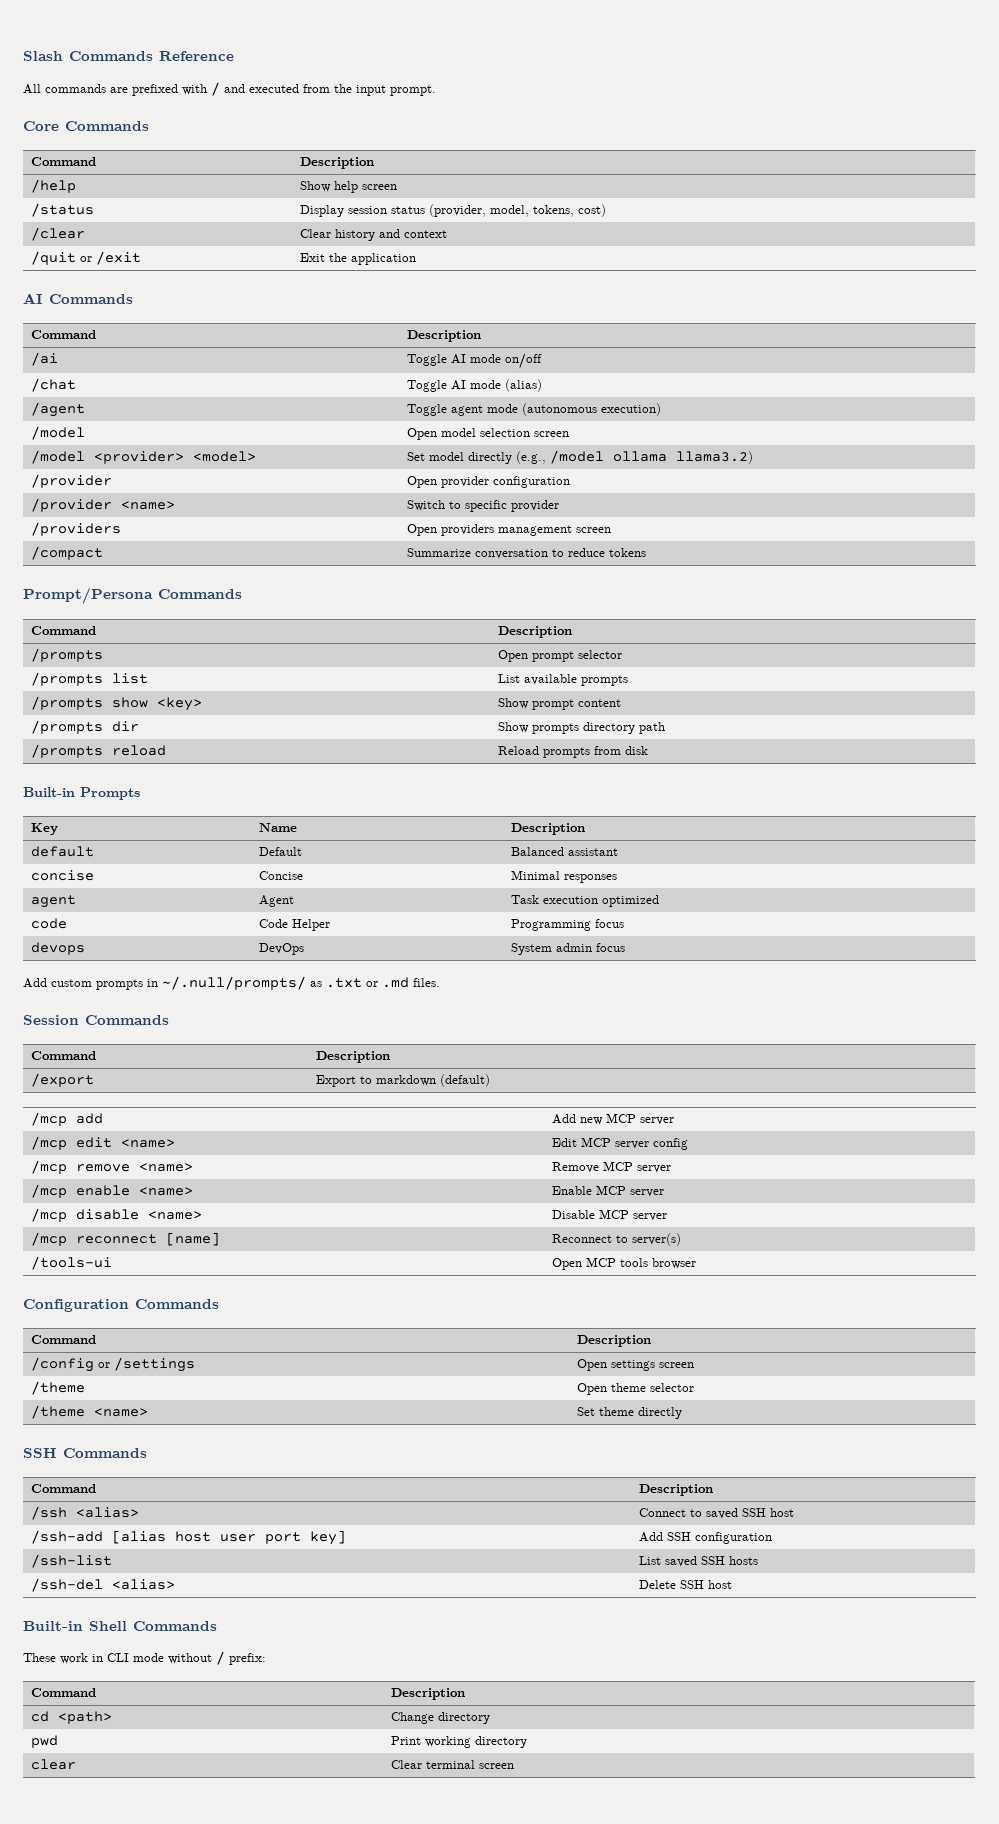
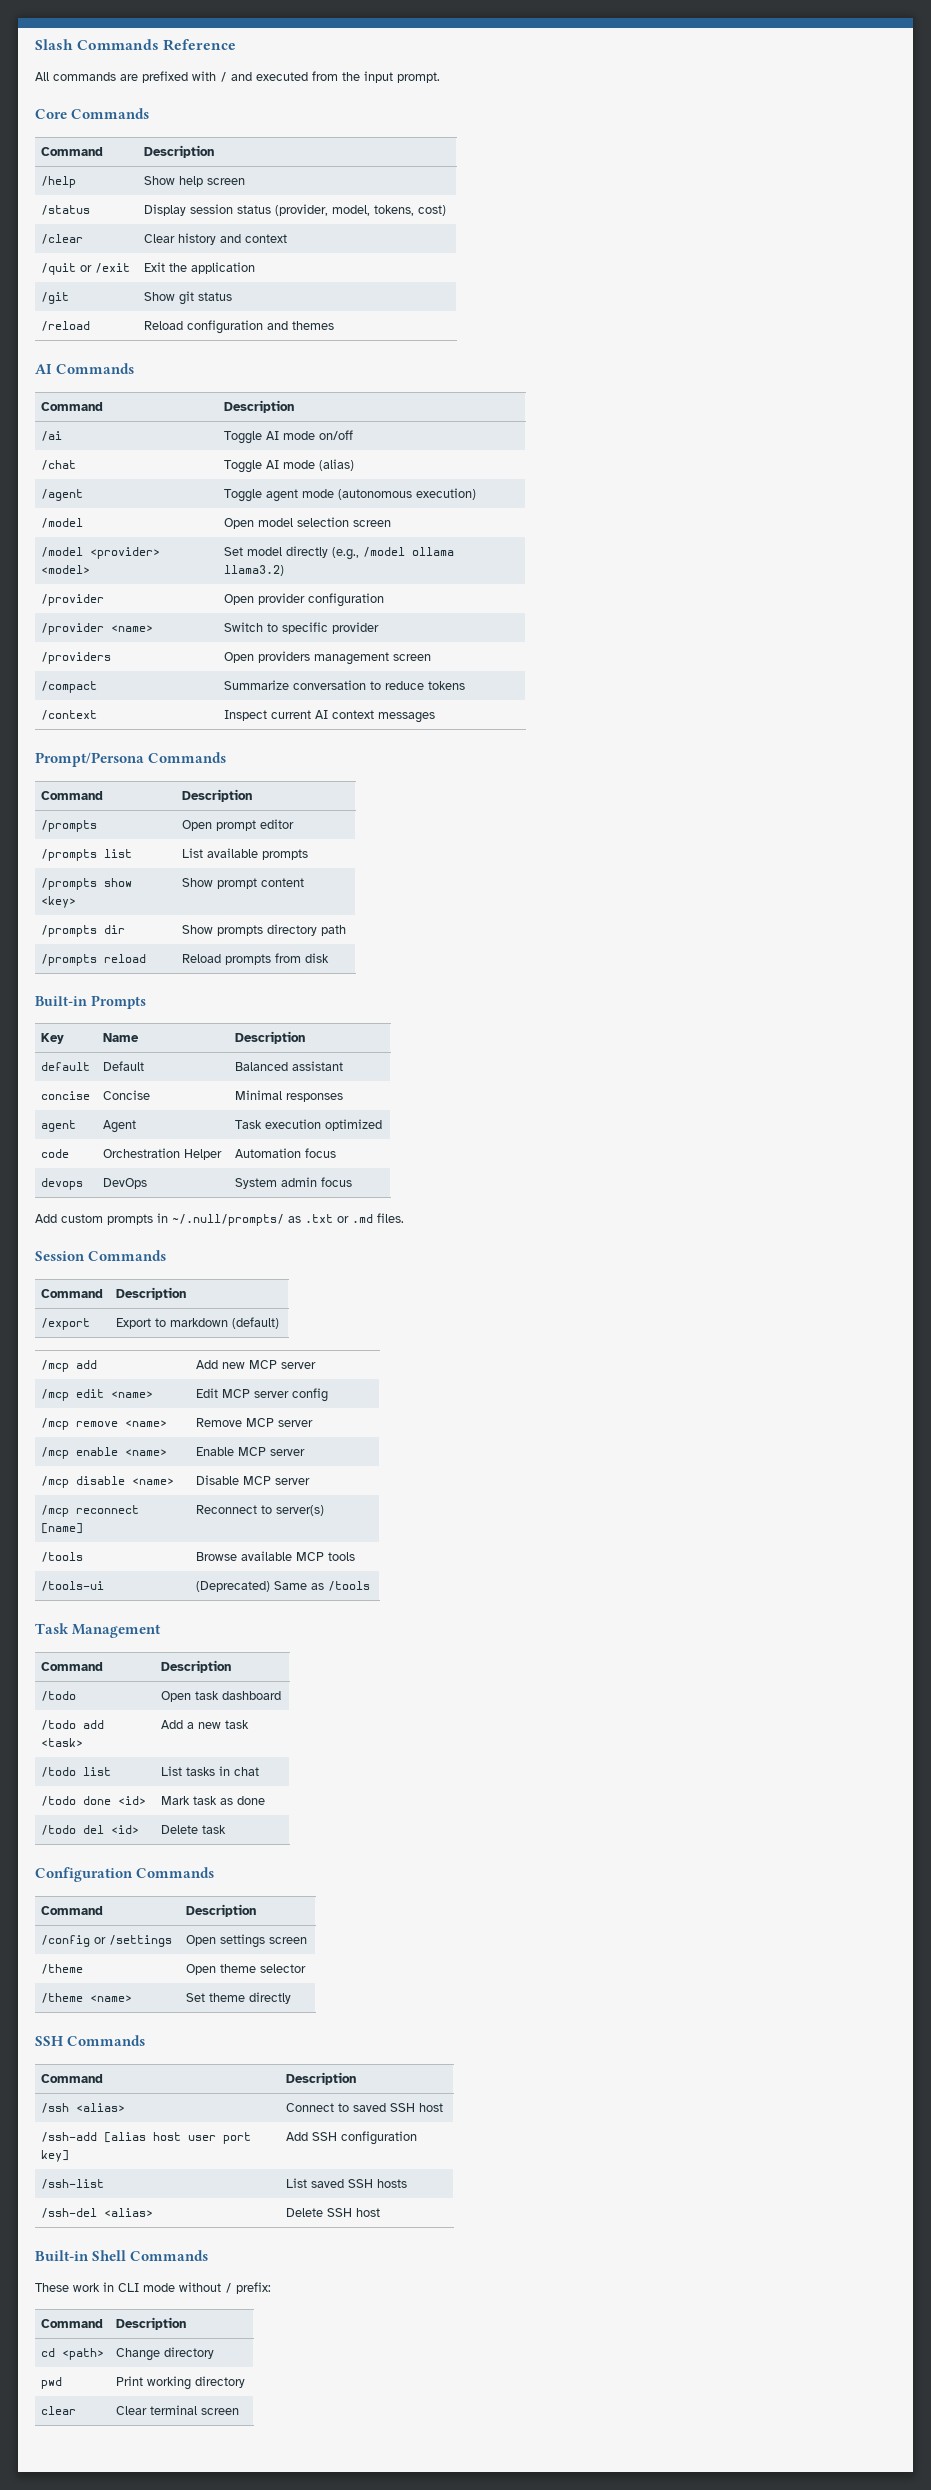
(417, 259) none -> [41,292,70,304] [144,291,233,305] [41,321,91,331] [144,320,335,334] // /git | Show git status // /reload | Reload configuration and themes
(647, 552) none -> [41,710,98,720] [224,710,436,723] // /context | Inspect current AI context messages
[578,650,623,659] selector -> [260,819,295,829] editor
[259,919,289,928] Code -> [103,1148,181,1158] Orchestration
[511,919,592,931] Programming -> [235,1148,302,1158] Automation
[31,1256,113,1270] [552,1257,697,1270] /tools-ui | Open MCP tools browser -> [41,1552,84,1562] [196,1551,356,1561] [41,1581,105,1591] [196,1581,371,1592] [35,1623,162,1638] [41,1662,104,1671] [161,1660,232,1673] [41,1691,77,1701] [161,1691,282,1702] [41,1720,105,1730] [41,1738,84,1747] [161,1720,250,1729] [41,1767,112,1777] [161,1766,260,1776] [41,1796,147,1806] [161,1796,266,1805] [41,1825,140,1835] [161,1825,227,1834] /tools | Browse available MCP tools // /tools-ui | (Deprecated) Same as /tools // Task Management // Command | Description // /todo | Open task dashboard // /todo add <task> | Add a new task // /todo list | List tasks in chat // /todo done <id> | Mark task as done // /todo del <id> | Delete task

